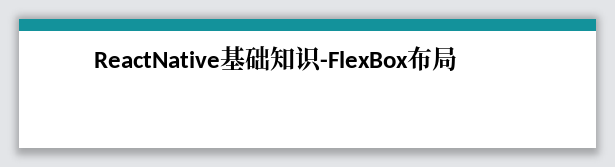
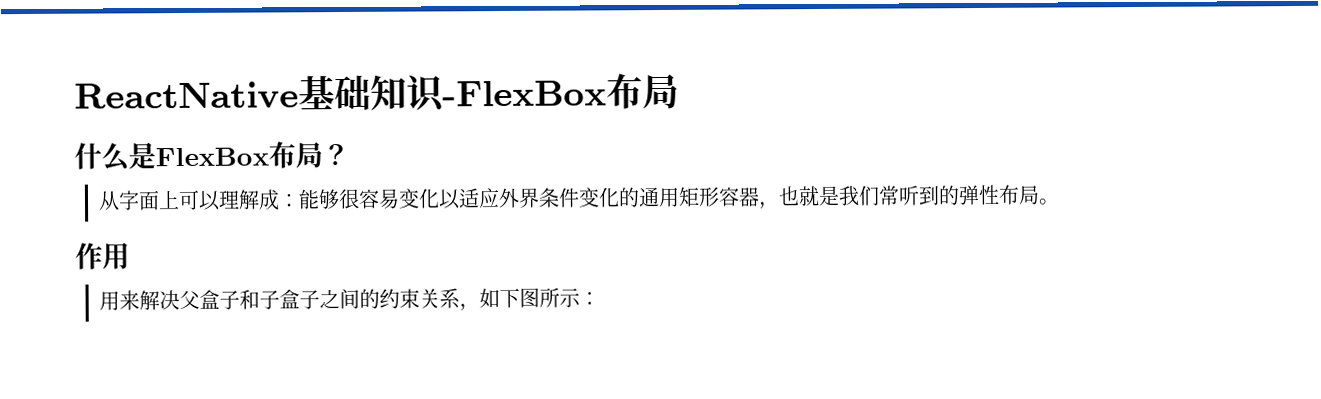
(457, 58) none -> [74,141,350,172] [98,184,1061,211] [75,242,130,270] [99,287,601,312] // 什么是FlexBox布局？ // 从字面上可以理解成：能够很容易变化以适应外界条件变化的通用矩形容器，也就是我们常听到的弹性布局。 // 作用 // 用来解决父盒子和子盒子之间的约束关系，如下图所示：

